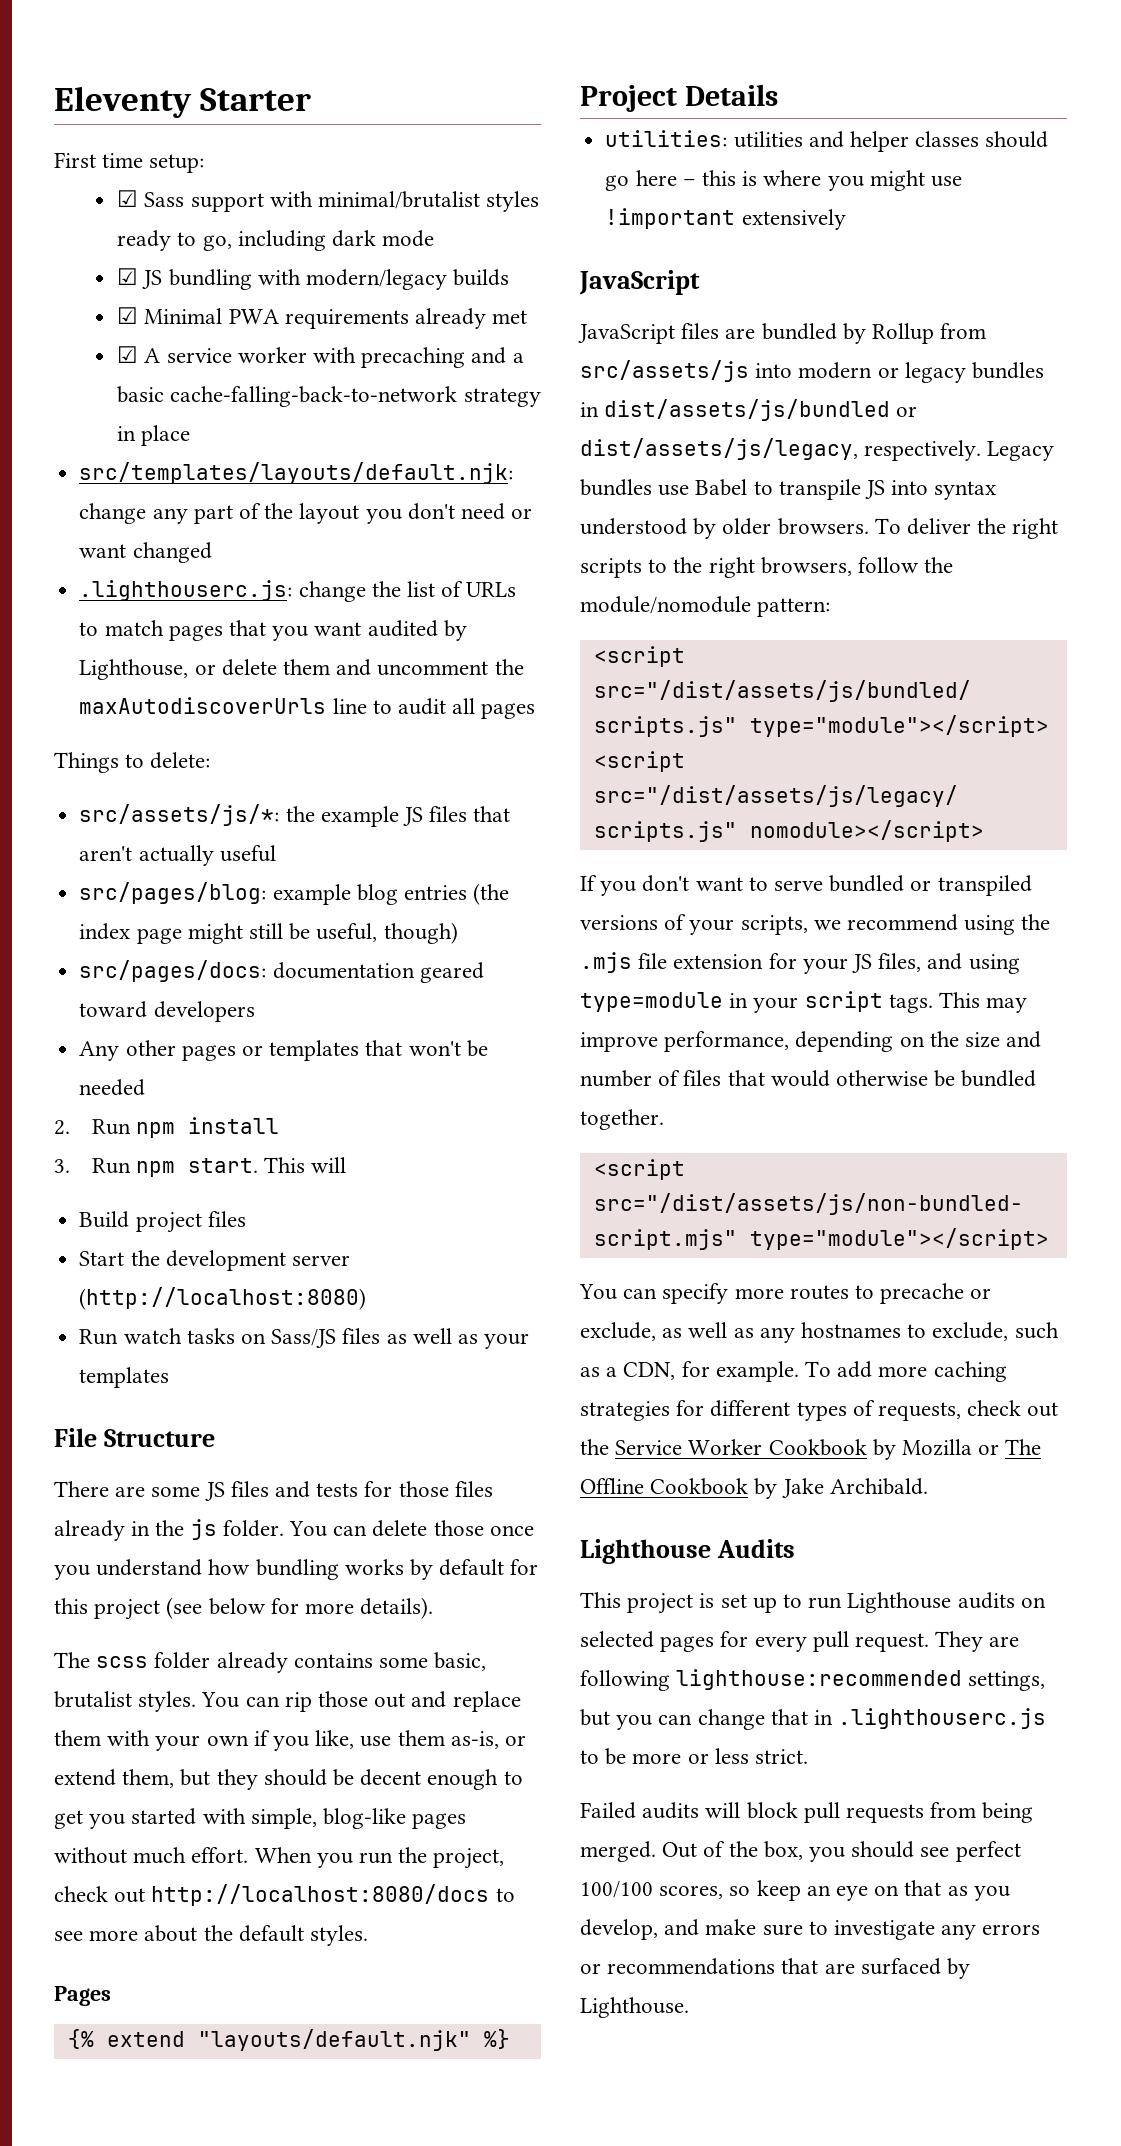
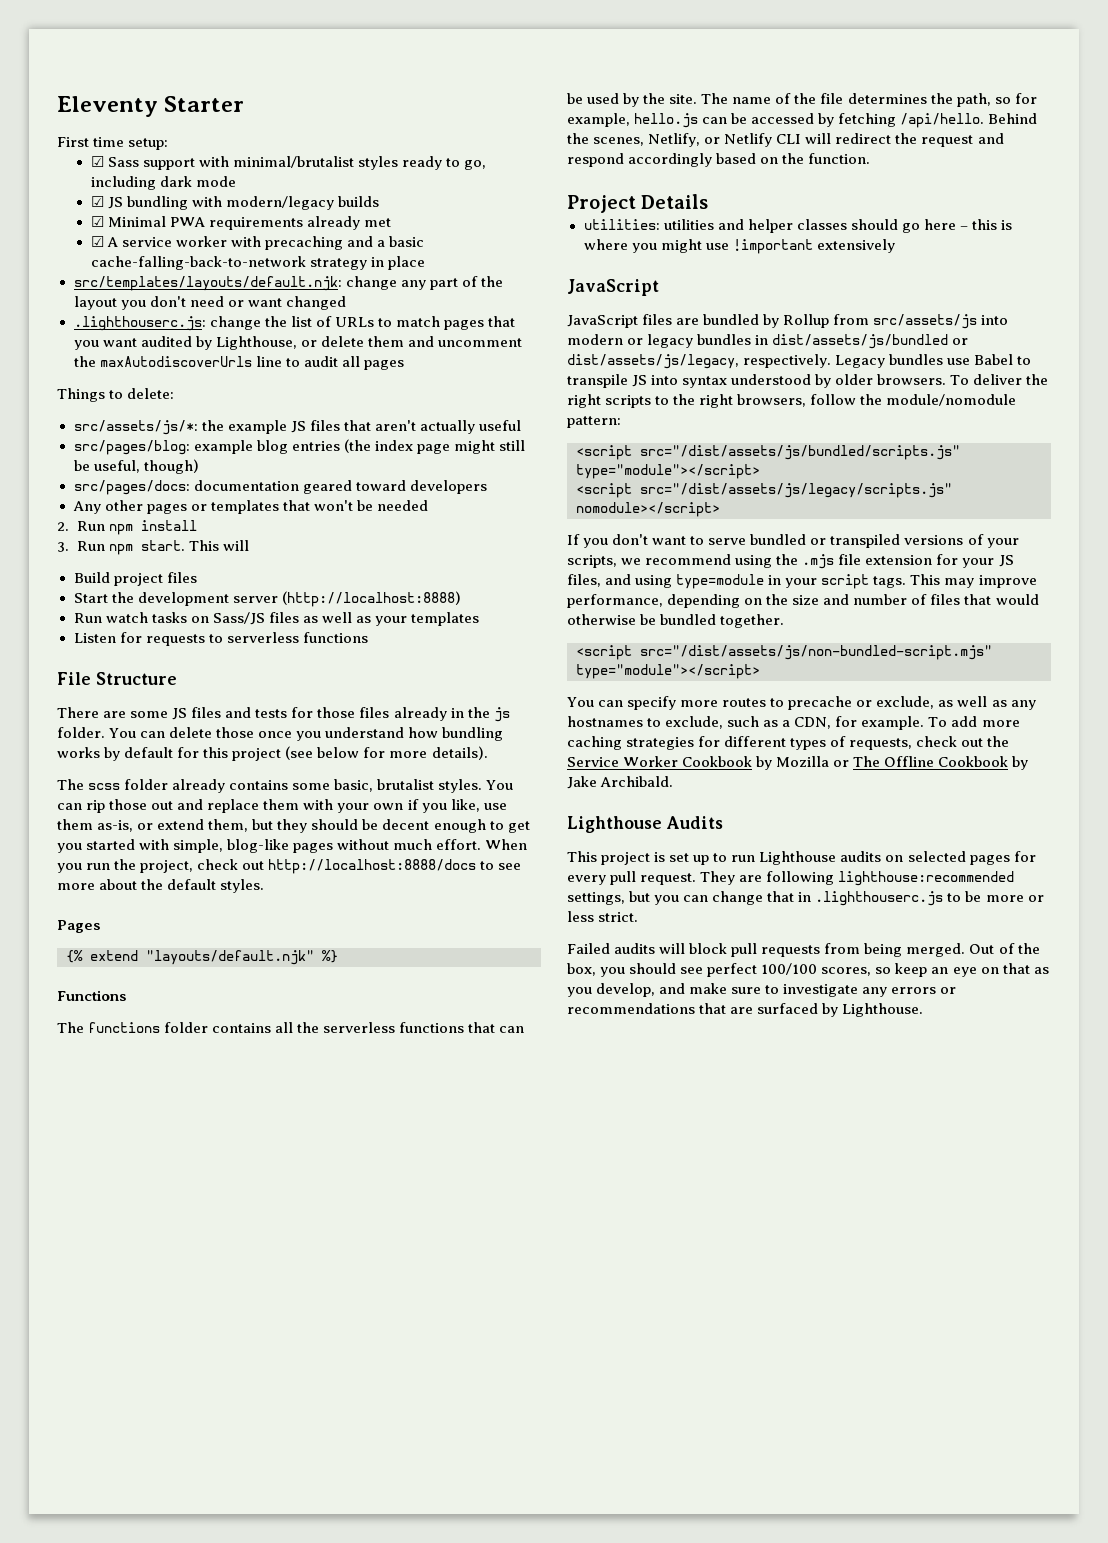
[79,1287,367,1310] (http://localhost:8080) -> [281,591,461,607] (http://localhost:8888)
(170, 1377) none -> [73,632,368,646] // Listen for requests to serverless functions
[151,1884,490,1906] http://localhost:8080/docs -> [268,859,477,874] http://localhost:8888/docs
(510, 2039) none -> [57,990,126,1001] [57,1022,525,1033] [567,93,1037,107] [567,113,1038,128] [567,133,1004,147] [567,153,871,167] // Functions // The functions folder contains all the serverless functions that can be used by the site. The name of the file determines the path, so for example, hello.js can be accessed by fetching /api/hello. Behind the scenes, Netlify, or Netlify CLI will redirect the request and respond accordingly based on the function.

